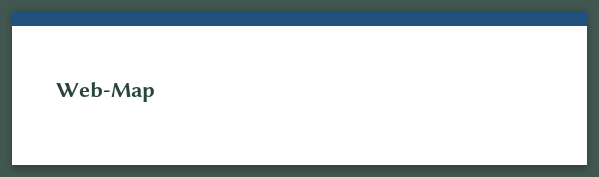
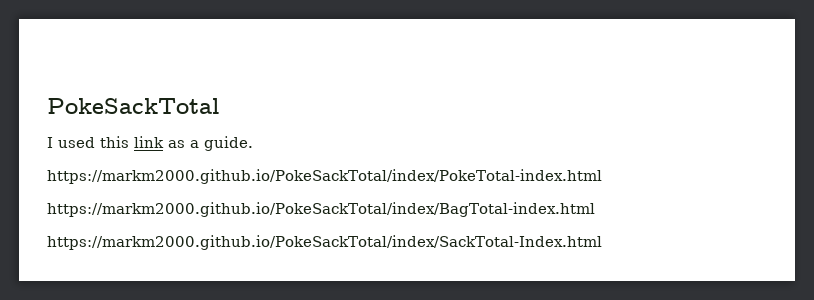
[56,82,155,102] Web-Map -> [47,98,219,114] [47,136,253,151] [47,169,602,184] [47,202,595,217] [47,235,602,250] PokeSackTotal // I used this link as a guide. // https://markm2000.github.io/PokeSackTotal/index/PokeTotal-index.html // https://markm2000.github.io/PokeSackTotal/index/BagTotal-index.html // https://markm2000.github.io/PokeSackTotal/index/SackTotal-Index.html

